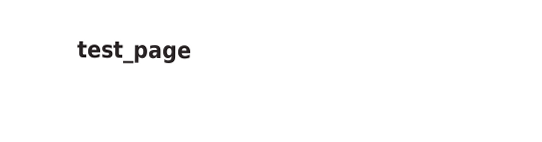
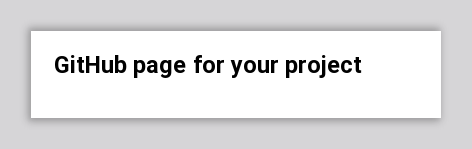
[77,40,192,65] test_page -> [54,55,363,78] GitHub page for your project

